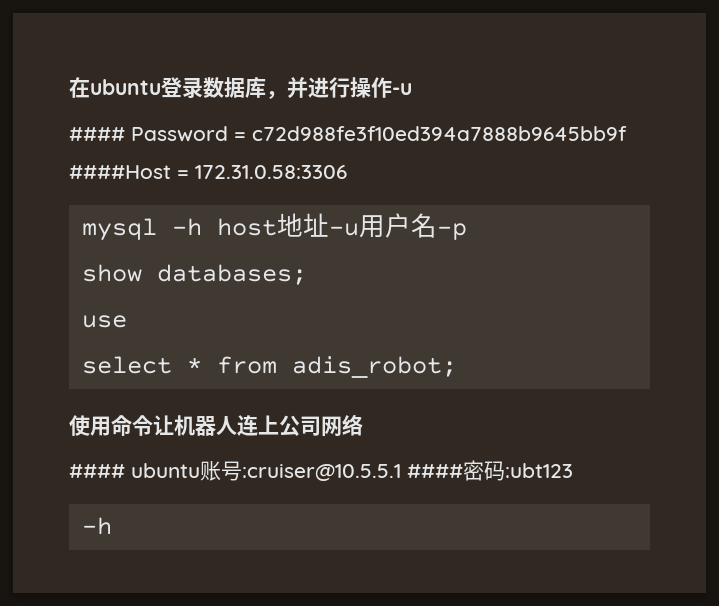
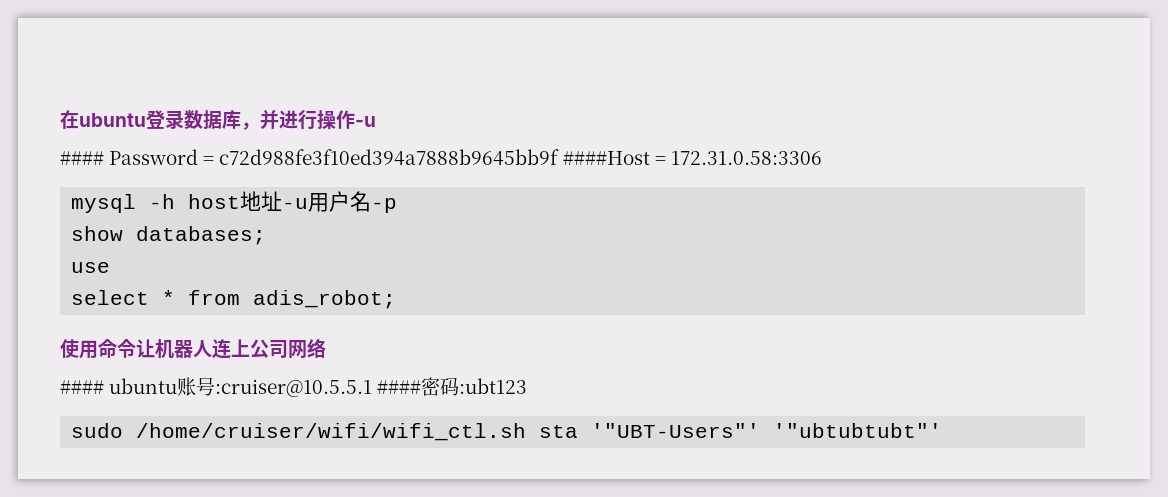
[81,517,112,535] -h -> [71,423,943,441] sudo /home/cruiser/wifi/wifi_ctl.sh sta '"UBT-Users"' '"ubtubtubt"'

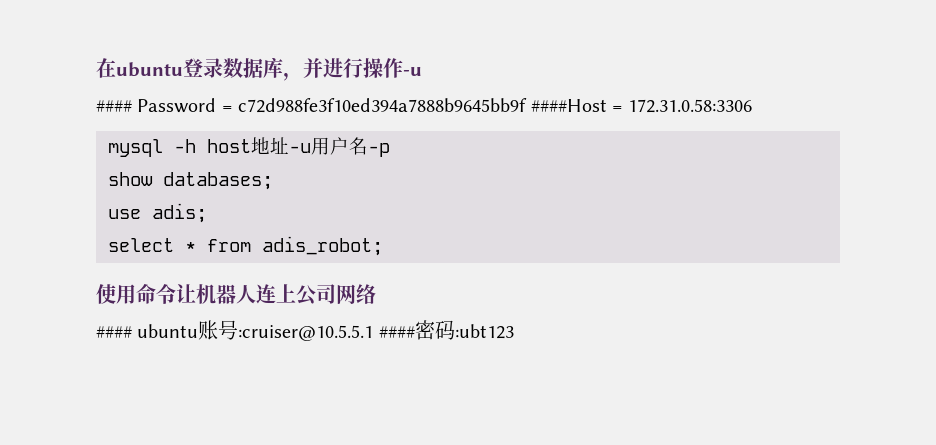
(111, 267) none -> [152,203,207,223] adis;
[71,423,943,441] // sudo /home/cruiser/wifi/wifi_ctl.sh sta '"UBT-Users"' '"ubtubtubt"' -> (514, 331) none

